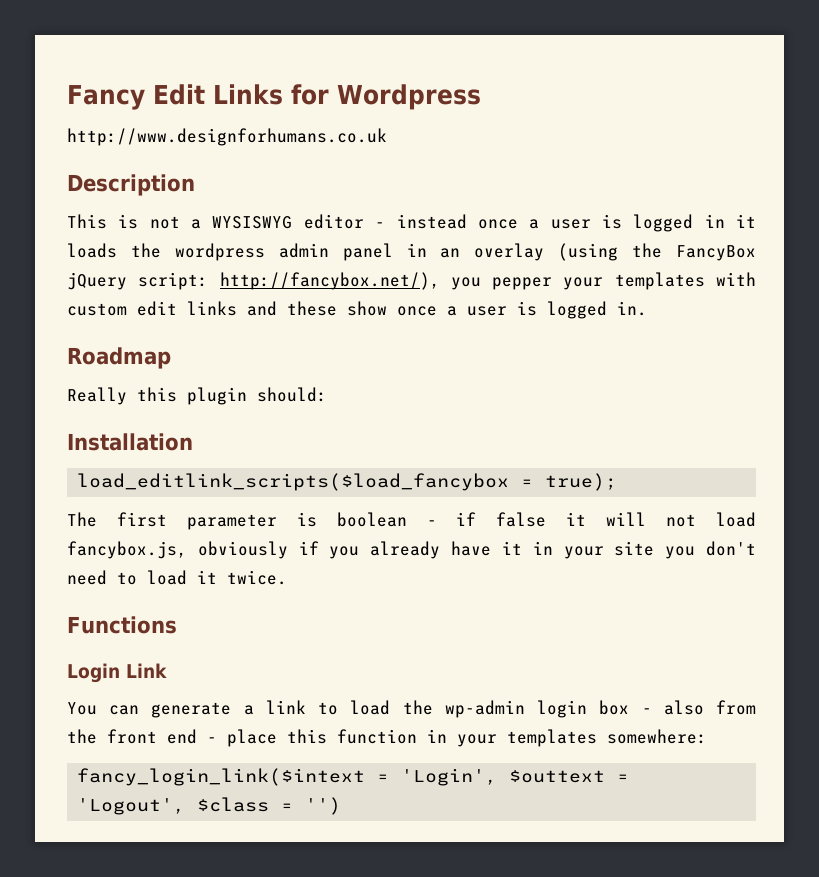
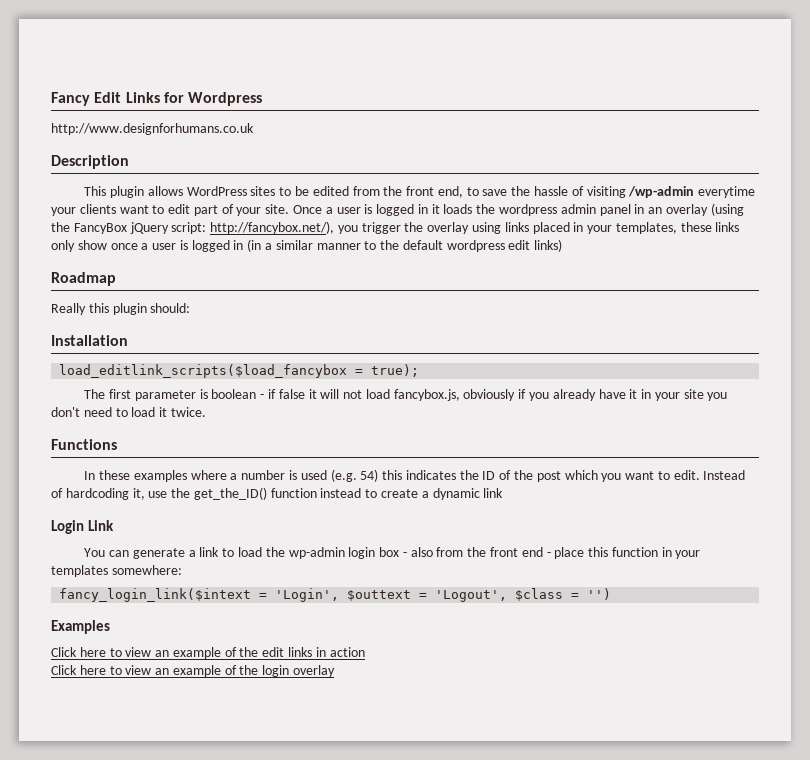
[118,214,518,229] is not a WYSISWYG editor - instead once -> [110,186,756,198] [51,204,323,216] plugin allows WordPress sites to be edited from the front end, to save the hassle of visiting /wp-admin everytime your clients want to edit part of your site. Once
[492,272,756,290] [67,301,337,316] pepper your templates with custom edit links and these -> [361,222,740,234] [51,240,75,252] trigger the overlay using links placed in your templates, these links only
[617,301,647,316] in. -> [233,239,563,252] in (in a similar manner to the default wordpress edit links)
(177, 625) none -> [84,469,746,482] [51,487,504,500] // In these examples where a number is used (e.g. 54) this indicates the ID of the post which you want to edit. Instead of hardcoding it, use the get_the_ID() function instead to create a dynamic link
(342, 806) none -> [51,620,110,634] [51,647,365,659] [51,665,336,677] // Examples // Click here to view an example of the edit links in action // Click here to view an example of the login overlay

